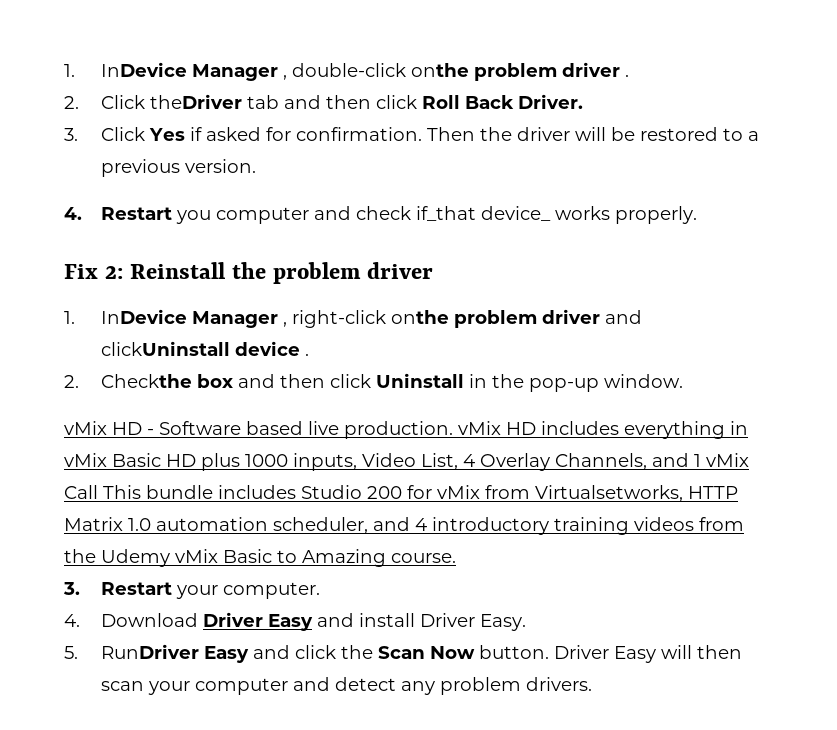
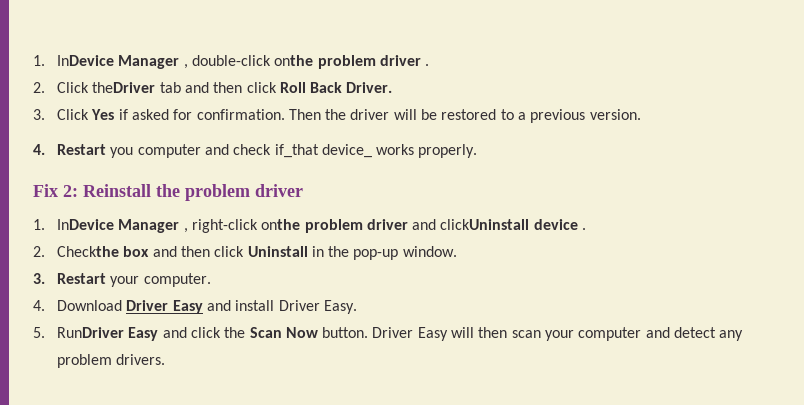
[64,421,748,439] [64,453,749,471] [64,485,738,502] [64,517,744,535] [64,549,456,567] // vMix HD - Software based live production. vMix HD includes everything in vMix Basic HD plus 1000 inputs, Video List, 4 Overlay Channels, and 1 vMix Call This bundle includes Studio 200 for vMix from Virtualsetworks, HTTP Matrix 1.0 automation scheduler, and 4 introductory training videos from the Udemy vMix Basic to Amazing course. -> (457, 251) none

